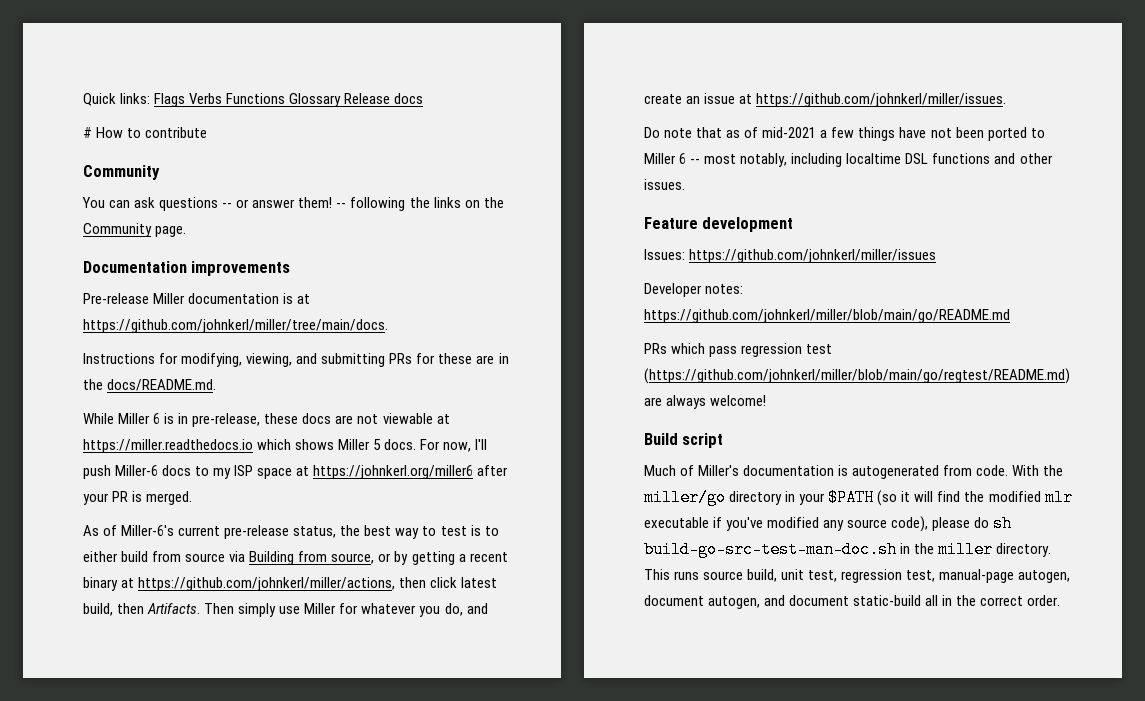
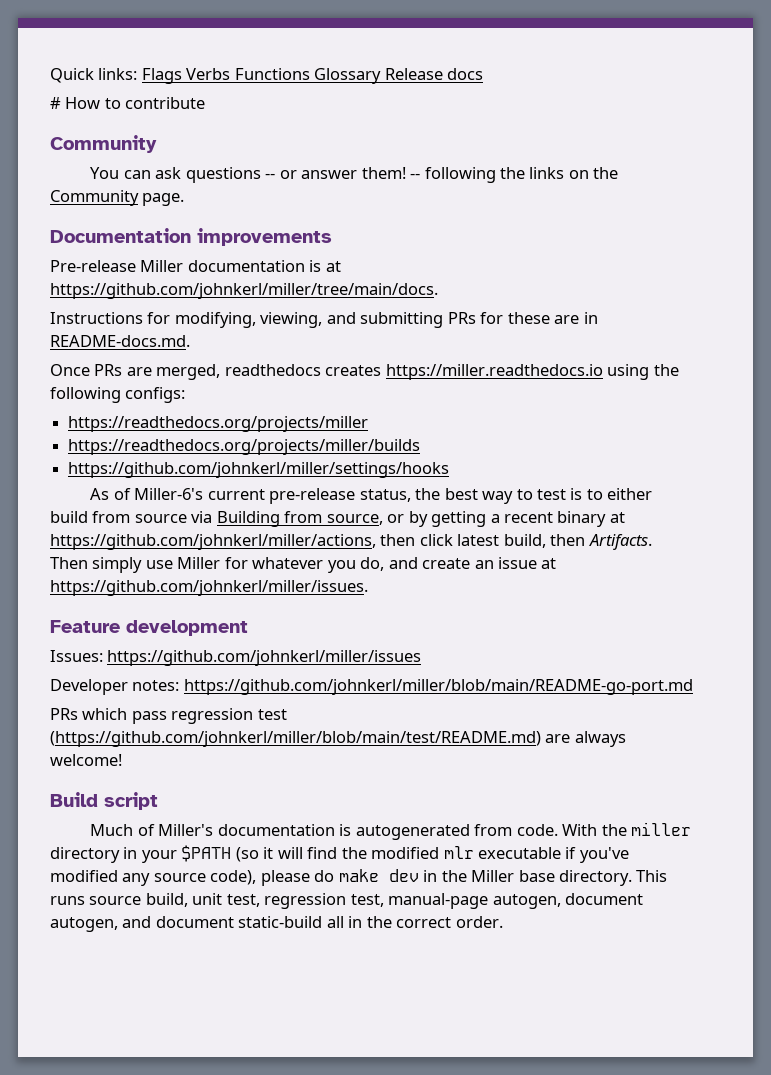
[83,379,217,391] [83,413,450,427] [83,439,488,453] [83,465,509,479] [83,491,193,505] the docs/README.md. // While Miller 6 is in pre-release, these docs are not viewable at https://miller.readthedocs.io which shows Miller 5 docs. For now, I'll push Miller-6 docs to my ISP space at https://johnkerl.org/miller6 after your PR is merged. -> [50,335,190,347] [50,364,679,380] [50,387,186,403] [68,416,369,432] [68,439,421,455] [68,462,450,478] README-docs.md. // Once PRs are merged, readthedocs creates https://miller.readthedocs.io using the following configs: // https://readthedocs.org/projects/miller // https://readthedocs.org/projects/miller/builds // https://github.com/johnkerl/miller/settings/hooks
[644,127,1045,141] [644,153,1053,167] [644,179,685,190] // Do note that as of mid-2021 a few things have not been ported to Miller 6 -- most notably, including localtime DSL functions and other issues. -> (368, 588) none
[644,309,1010,323] https://github.com/johnkerl/miller/blob/main/go/README.md -> [183,679,693,695] https://github.com/johnkerl/miller/blob/main/README-go-port.md
[644,368,1070,384] (https://github.com/johnkerl/miller/blob/main/go/regtest/README.md) -> [50,731,541,747] (https://github.com/johnkerl/miller/blob/main/test/README.md)
[644,489,726,506] miller/go -> [630,822,691,836] miller
[993,515,1013,532] [644,541,994,558] sh build-go-src-test-man-doc.sh in the miller -> [338,869,555,882] make dev in the Miller base

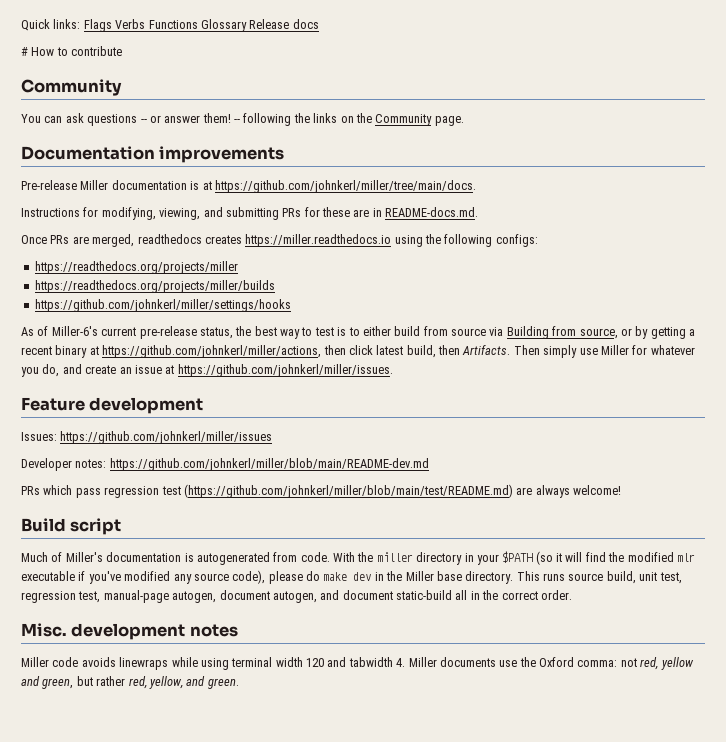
[183,679,693,695] https://github.com/johnkerl/miller/blob/main/README-go-port.md -> [109,458,429,471] https://github.com/johnkerl/miller/blob/main/README-dev.md
(503, 922) none -> [21,623,238,640] [21,657,694,670] [21,676,239,689] // Misc. development notes // Miller code avoids linewraps while using terminal width 120 and tabwidth 4. Miller documents use the Oxford comma: not red, yellow and green, but rather red, yellow, and green.

